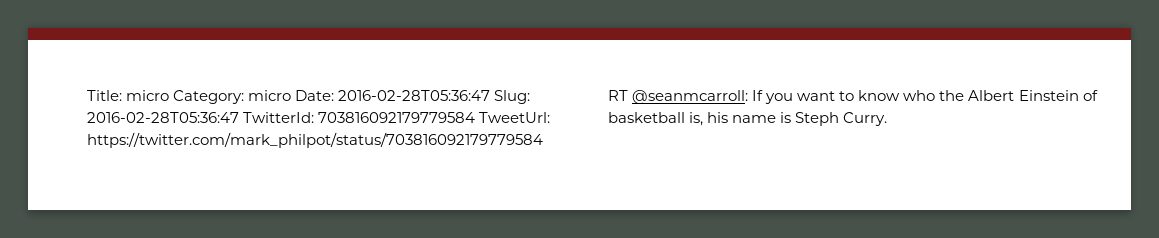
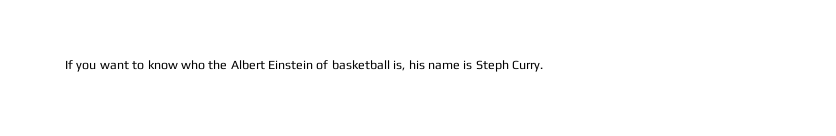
[87,90,531,104] [87,112,551,123] [87,132,543,148] [608,90,749,104] Title: micro Category: micro Date: 2016-02-28T05:36:47 Slug: 2016-02-28T05:36:47 TwitterId: 703816092179779584 TweetUrl: https://twitter.com/mark_philpot/status/703816092179779584 // RT @seanmcarroll: -> (65, 64) none

